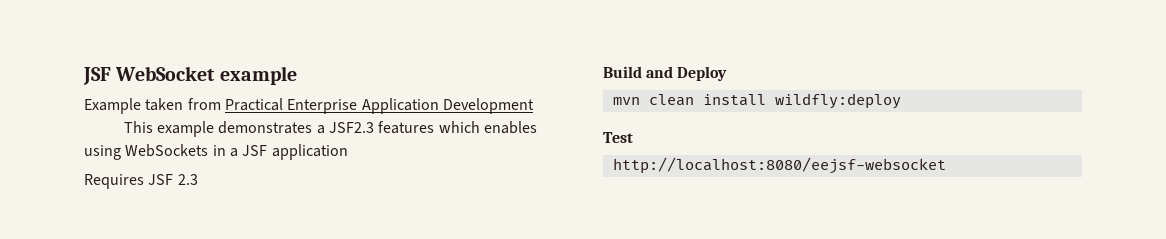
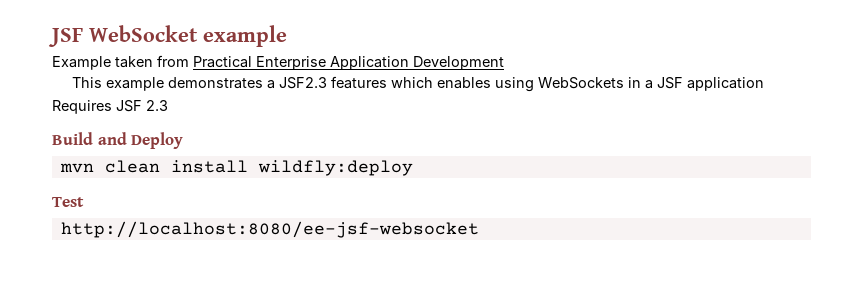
[612,157,946,174] http://localhost:8080/eejsf-websocket -> [60,221,479,238] http://localhost:8080/ee-jsf-websocket

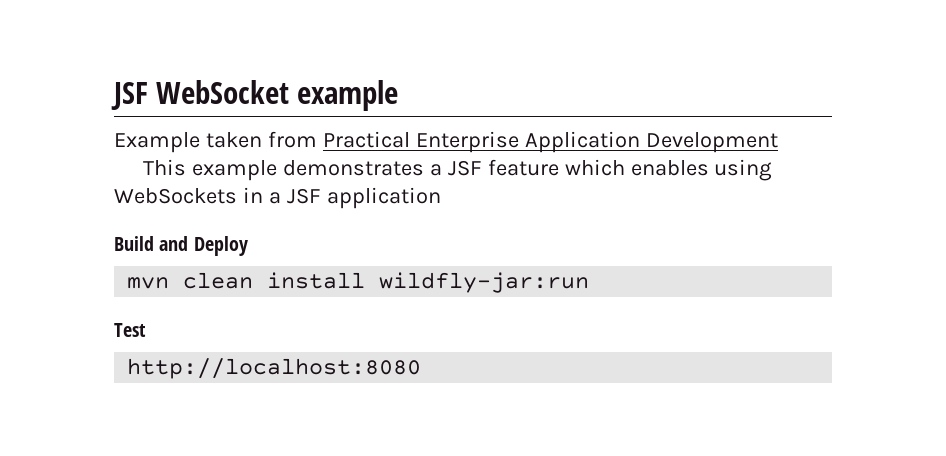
[278,76,387,89] JSF2.3 features -> [447,159,559,176] JSF feature
[52,100,168,114] // Requires JSF 2.3 -> (441, 198) none
[257,160,413,176] wildfly:deploy -> [379,272,590,293] wildfly-jar:run
[60,221,479,238] http://localhost:8080/ee-jsf-websocket -> [127,358,422,379] http://localhost:8080

